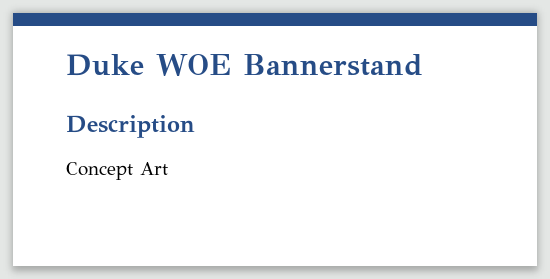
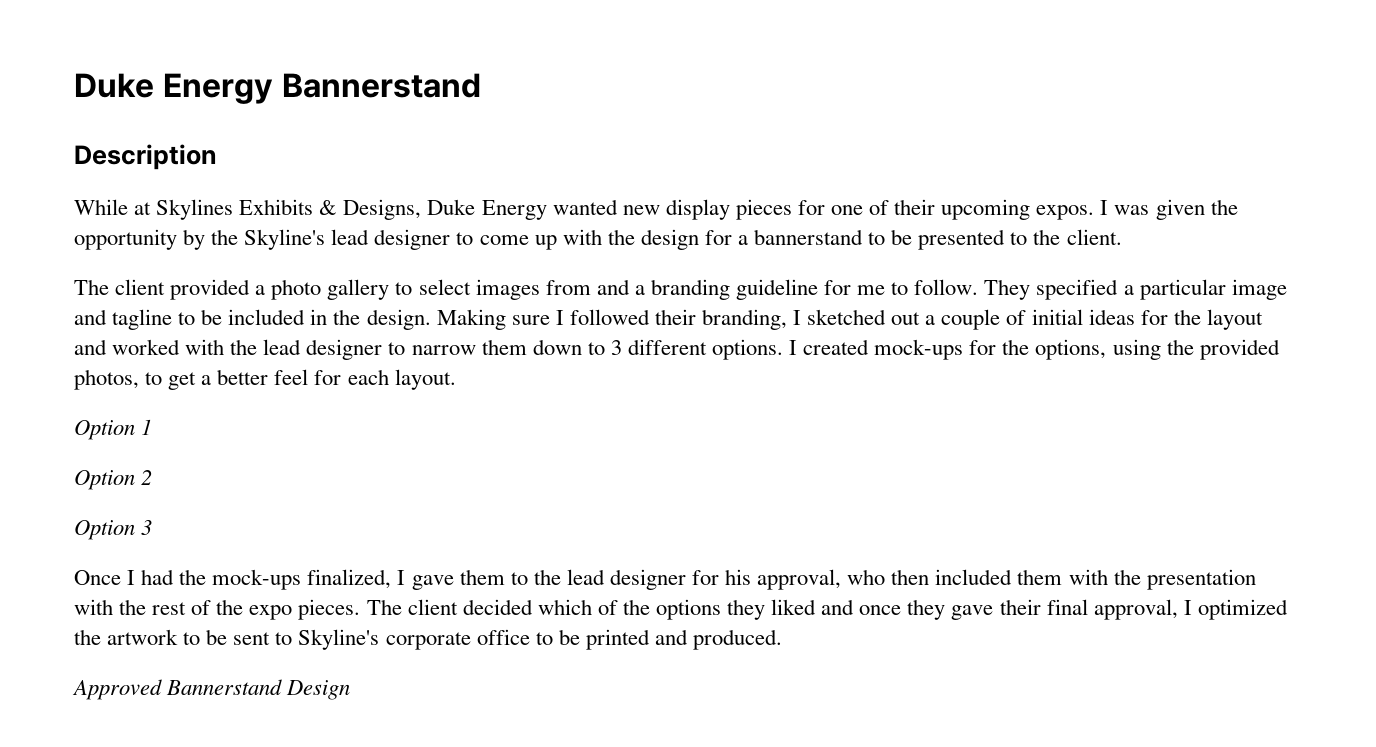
[66,54,231,76] Duke WOE -> [74,73,273,104] Duke Energy
[66,162,168,180] Concept Art -> [74,199,1238,220] [74,229,1122,250] [74,279,1287,300] [74,309,1263,330] [74,339,1280,360] [74,369,456,390] [74,419,153,440] [74,469,153,490] [74,519,153,540] [74,569,1256,590] [74,599,1288,620] [74,629,782,650] [72,679,351,700] While at Skylines Exhibits & Designs, Duke Energy wanted new display pieces for one of their upcoming expos. I was given the opportunity by the Skyline's lead designer to come up with the design for a bannerstand to be presented to the client. // The client provided a photo gallery to select images from and a branding guideline for me to follow. They specified a particular image and tagline to be included in the design. Making sure I followed their branding, I sketched out a couple of initial ideas for the layout and worked with the lead designer to narrow them down to 3 different options. I created mock-ups for the options, using the provided photos, to get a better feel for each layout. // Option 1 // Option 2 // Option 3 // Once I had the mock-ups finalized, I gave them to the lead designer for his approval, who then included them with the presentation with the rest of the expo pieces. The client decided which of the options they liked and once they gave their final approval, I optimized the artwork to be sent to Skyline's corporate office to be printed and produced. // Approved Bannerstand Design

